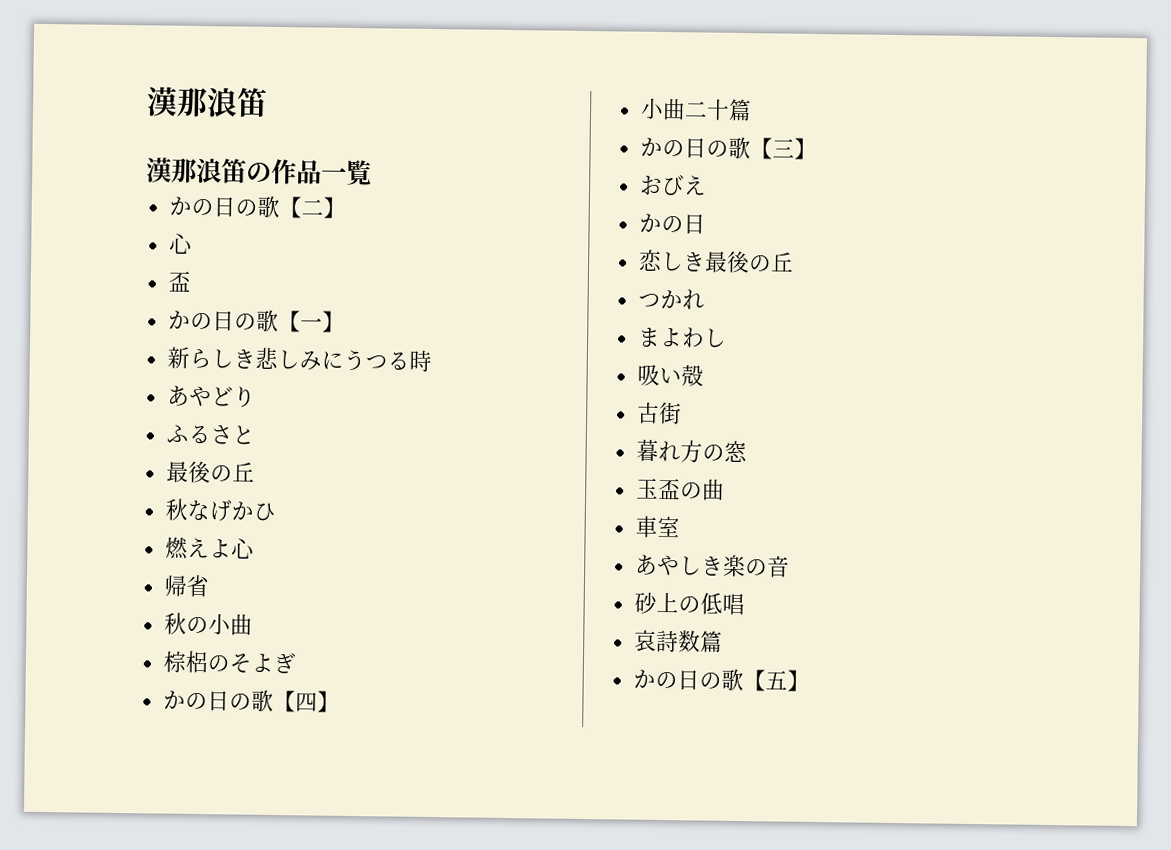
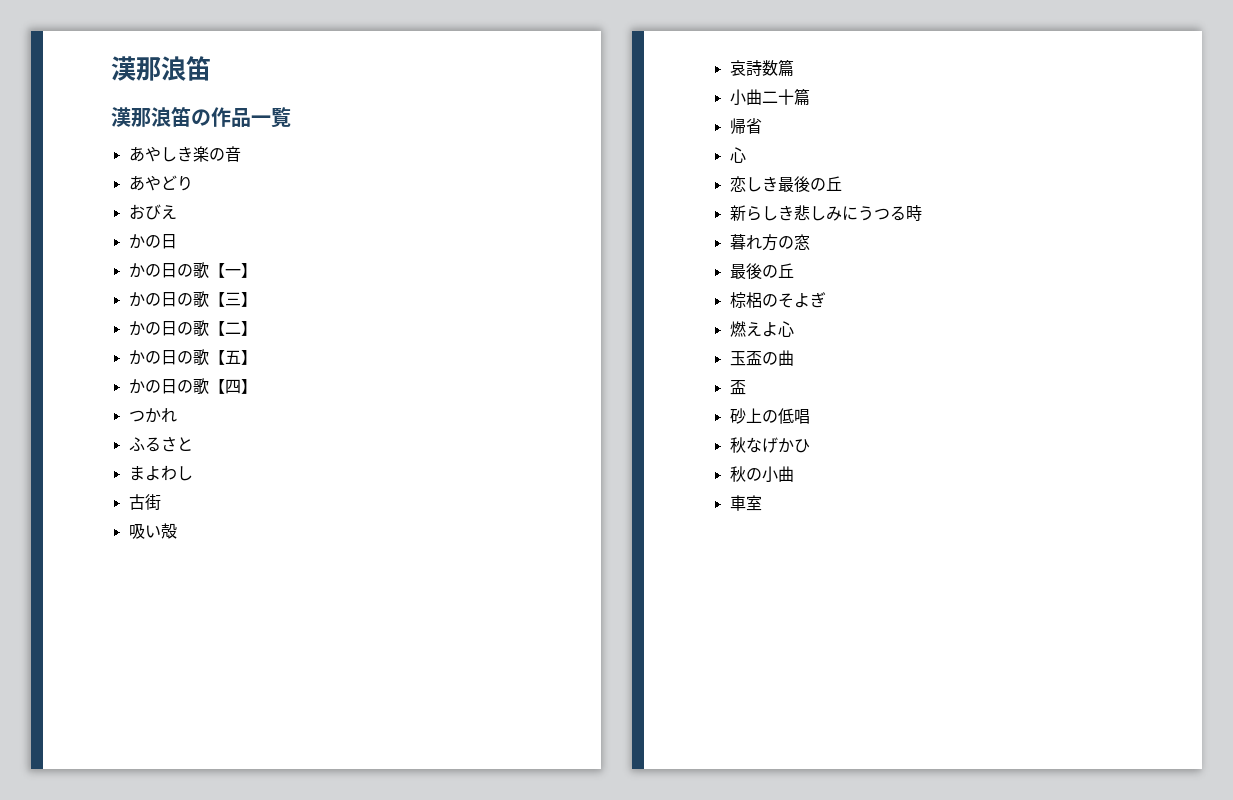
(372, 172) none -> [128,146,241,162] [128,175,193,191] [128,204,177,220] [128,234,177,249] [128,262,257,279] [128,291,257,308] // あやしき楽の音 // あやどり // おびえ // かの日 // かの日の歌【一】 // かの日の歌【三】
[168,233,193,254] [167,270,191,292] [167,309,345,333] 心 // 盃 // かの日の歌【一】 -> [128,349,257,366] [128,378,257,395] [128,408,177,423] [128,436,193,452] [128,465,193,481] [128,494,161,510] [128,523,177,539] [729,59,794,76] [729,88,810,106] [729,118,762,134] [729,147,746,163] [729,176,842,192] かの日の歌【五】 // かの日の歌【四】 // つかれ // ふるさと // まよわし // 古街 // 吸い殻 // 哀詩数篇 // 小曲二十篇 // 帰省 // 心 // 恋しき最後の丘
[166,385,256,408] [165,424,255,445] [165,460,255,484] [164,498,276,522] [164,536,255,560] [163,574,210,598] [163,612,253,636] [162,650,297,674] [162,689,340,713] [639,97,752,122] [639,136,817,160] [638,173,707,196] [638,213,706,235] [637,249,794,274] [637,289,705,310] [637,327,727,348] [636,364,704,387] [636,401,682,425] [635,439,747,464] [635,477,725,501] [634,515,680,538] [634,554,790,578] [633,591,745,616] [633,629,723,653] [632,668,810,692] あやどり // ふるさと // 最後の丘 // 秋なげかひ // 燃えよ心 // 帰省 // 秋の小曲 // 棕梠のそよぎ // かの日の歌【四】 // 小曲二十篇 // かの日の歌【三】 // おびえ // かの日 // 恋しき最後の丘 // つかれ // まよわし // 吸い殻 // 古街 // 暮れ方の窓 // 玉盃の曲 // 車室 // あやしき楽の音 // 砂上の低唱 // 哀詩数篇 // かの日の歌【五】 -> [729,234,810,251] [729,263,794,279] [729,292,826,308] [729,321,794,337] [729,350,794,366] [729,380,746,395] [729,408,810,424] [729,437,810,453] [729,466,794,483] [729,495,762,511] 暮れ方の窓 // 最後の丘 // 棕梠のそよぎ // 燃えよ心 // 玉盃の曲 // 盃 // 砂上の低唱 // 秋なげかひ // 秋の小曲 // 車室

